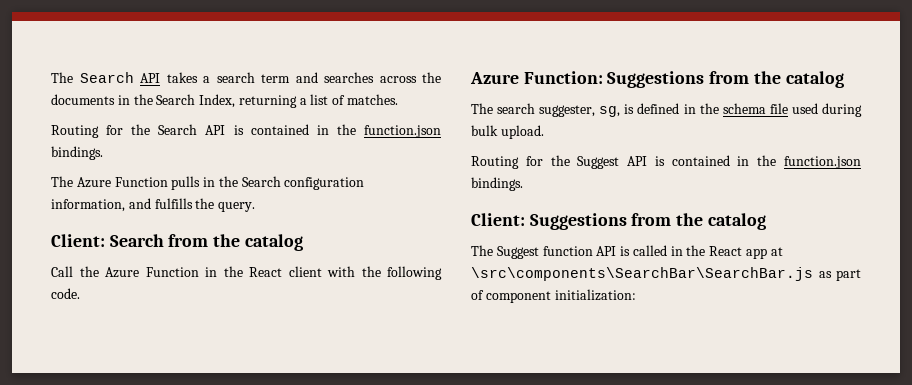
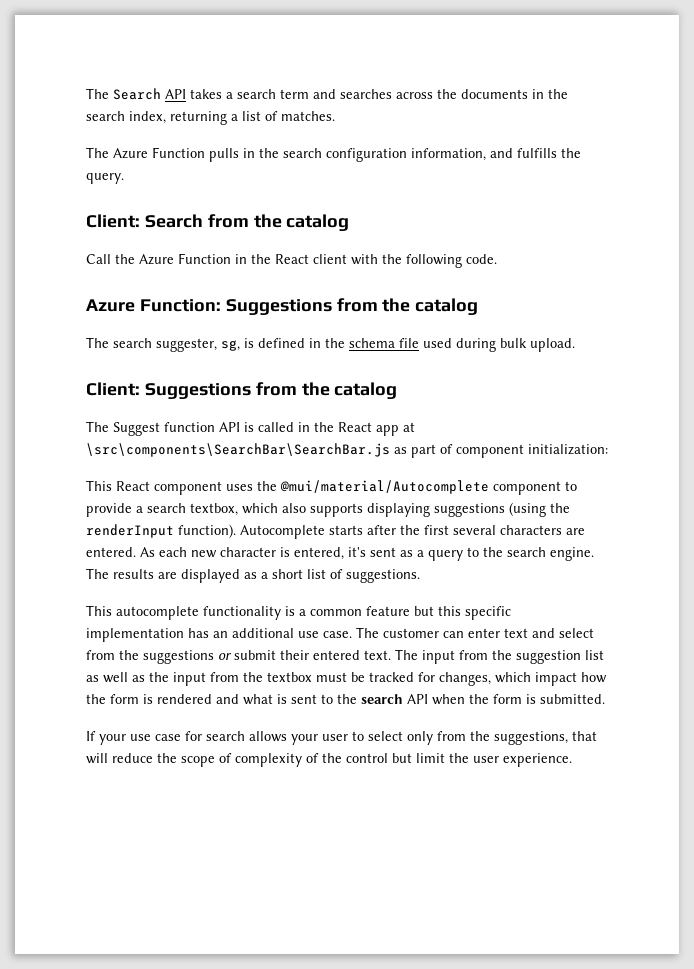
[156,94,236,108] Search Index, -> [86,111,166,124] search index,
[51,124,441,138] [51,146,103,160] // Routing for the Search API is contained in the function.json bindings. -> (335, 116) none
[241,176,281,187] Search -> [283,148,322,158] search
[471,155,861,169] [471,177,523,191] // Routing for the Suggest API is contained in the function.json bindings. -> (575, 345) none
(636, 295) none -> [86,480,577,495] [86,502,570,517] [86,524,585,539] [86,547,594,561] [86,568,420,583] [86,605,511,620] [86,627,594,642] [86,649,604,664] [86,672,607,686] [86,694,605,705] [86,731,597,745] [86,753,572,767] // This React component uses the @mui/material/Autocomplete component to provide a search textbox, which also supports displaying suggestions (using the renderInput function). Autocomplete starts after the first several characters are entered. As each new character is entered, it's sent as a query to the search engine. The results are displayed as a short list of suggestions. // This autocomplete functionality is a common feature but this specific implementation has an additional use case. The customer can enter text and select from the suggestions or submit their entered text. The input from the suggestion list as well as the input from the textbox must be tracked for changes, which impact how the form is rendered and what is sent to the search API when the form is submitted. // If your use case for search allows your user to select only from the suggestions, that will reduce the scope of complexity of the control but limit the user experience.

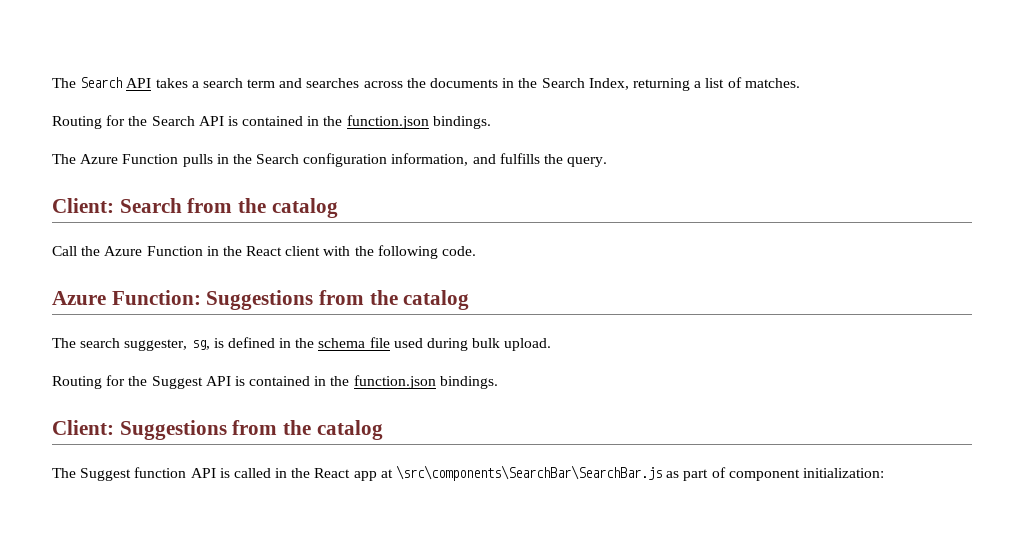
[86,111,166,124] search index, -> [541,78,629,90] Search Index,
(335, 116) none -> [52,115,491,129] // Routing for the Search API is contained in the function.json bindings.
[283,148,322,158] search -> [256,154,300,164] Search
(575, 345) none -> [52,375,498,389] // Routing for the Suggest API is contained in the function.json bindings.
[86,480,577,495] [86,502,570,517] [86,524,585,539] [86,547,594,561] [86,568,420,583] [86,605,511,620] [86,627,594,642] [86,649,604,664] [86,672,607,686] [86,694,605,705] [86,731,597,745] [86,753,572,767] // This React component uses the @mui/material/Autocomplete component to provide a search textbox, which also supports displaying suggestions (using the renderInput function). Autocomplete starts after the first several characters are entered. As each new character is entered, it's sent as a query to the search engine. The results are displayed as a short list of suggestions. // This autocomplete functionality is a common feature but this specific implementation has an additional use case. The customer can enter text and select from the suggestions or submit their entered text. The input from the suggestion list as well as the input from the textbox must be tracked for changes, which impact how the form is rendered and what is sent to the search API when the form is submitted. // If your use case for search allows your user to select only from the suggestions, that will reduce the scope of complexity of the control but limit the user experience. -> (884, 473) none

